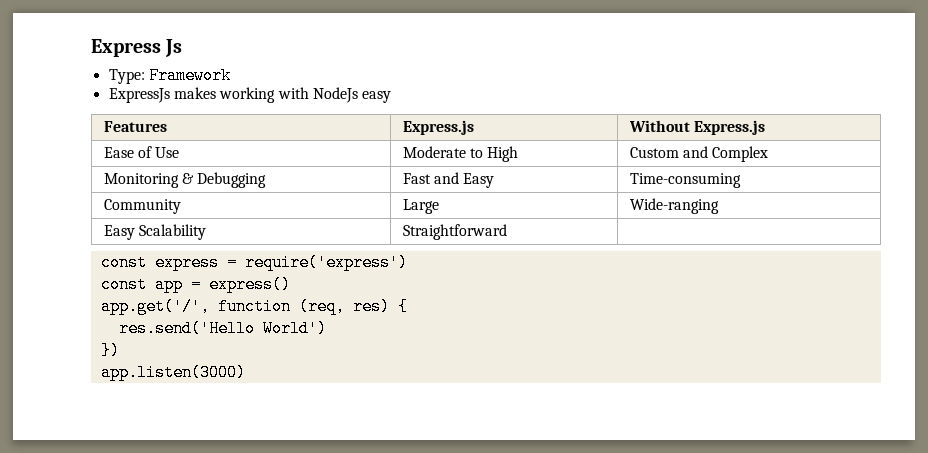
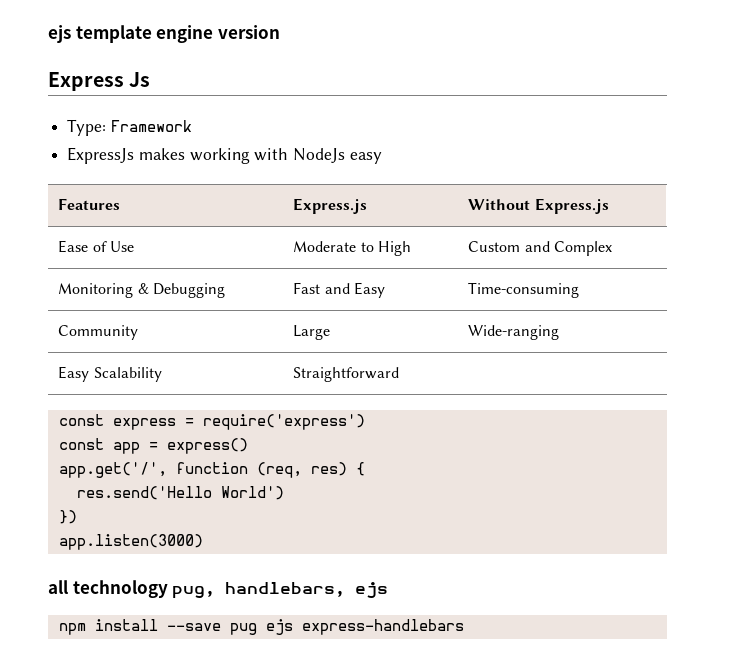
(91, 48) none -> [48,25,280,43] ejs template engine version //
(246, 372) none -> [48,580,389,599] [58,619,464,635] // all technology pug, handlebars, ejs // npm install --save pug ejs express-handlebars

